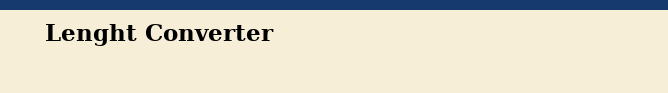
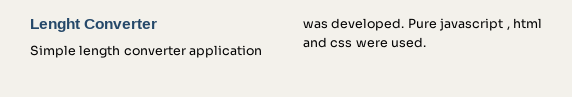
(274, 32) none -> [30,45,263,58] [303,18,542,31] [303,37,427,48] // Simple length converter application was developed. Pure javascript , html and css were used.

